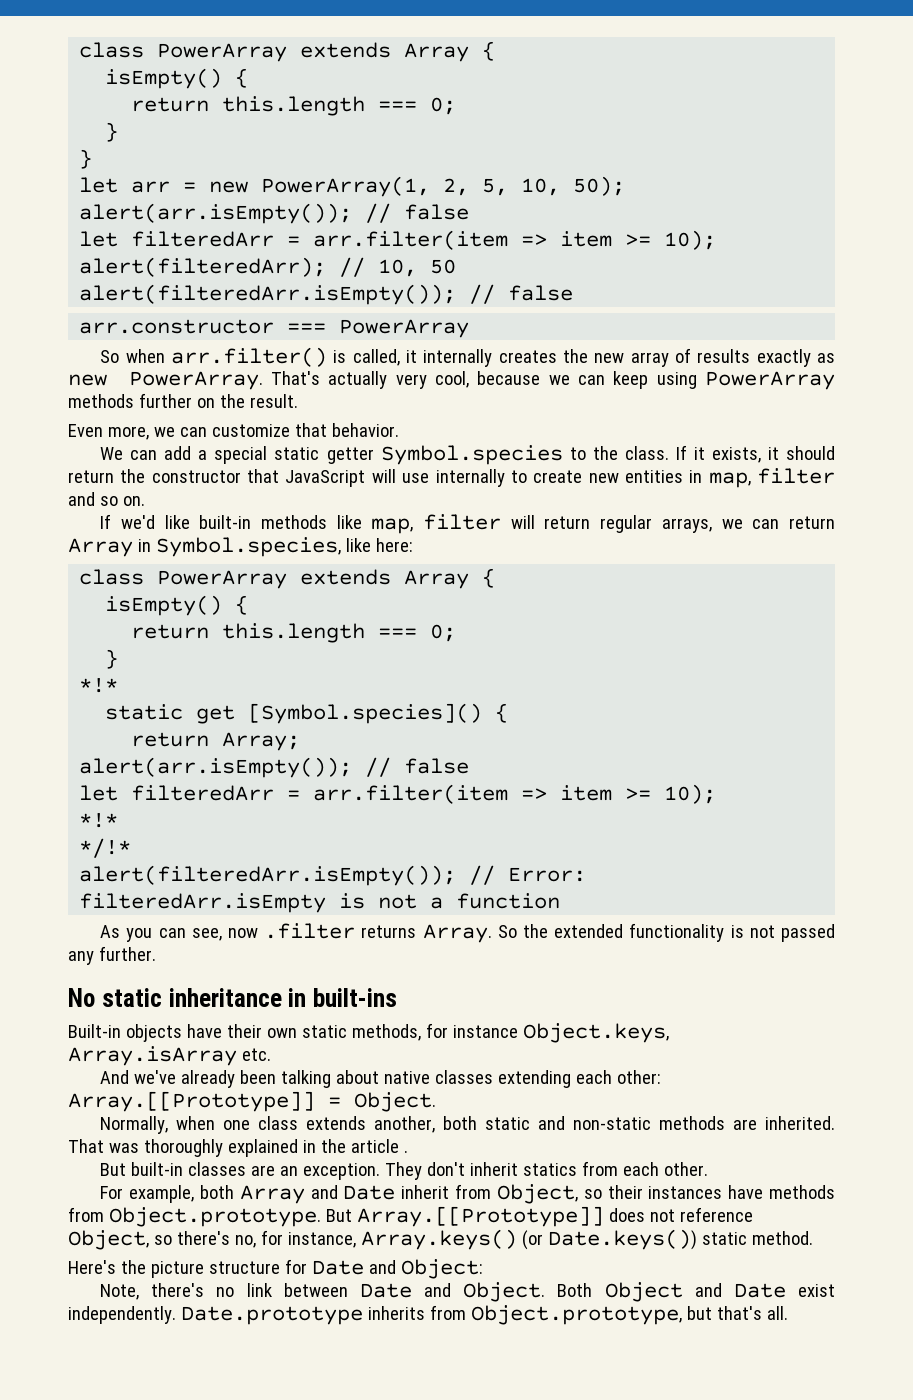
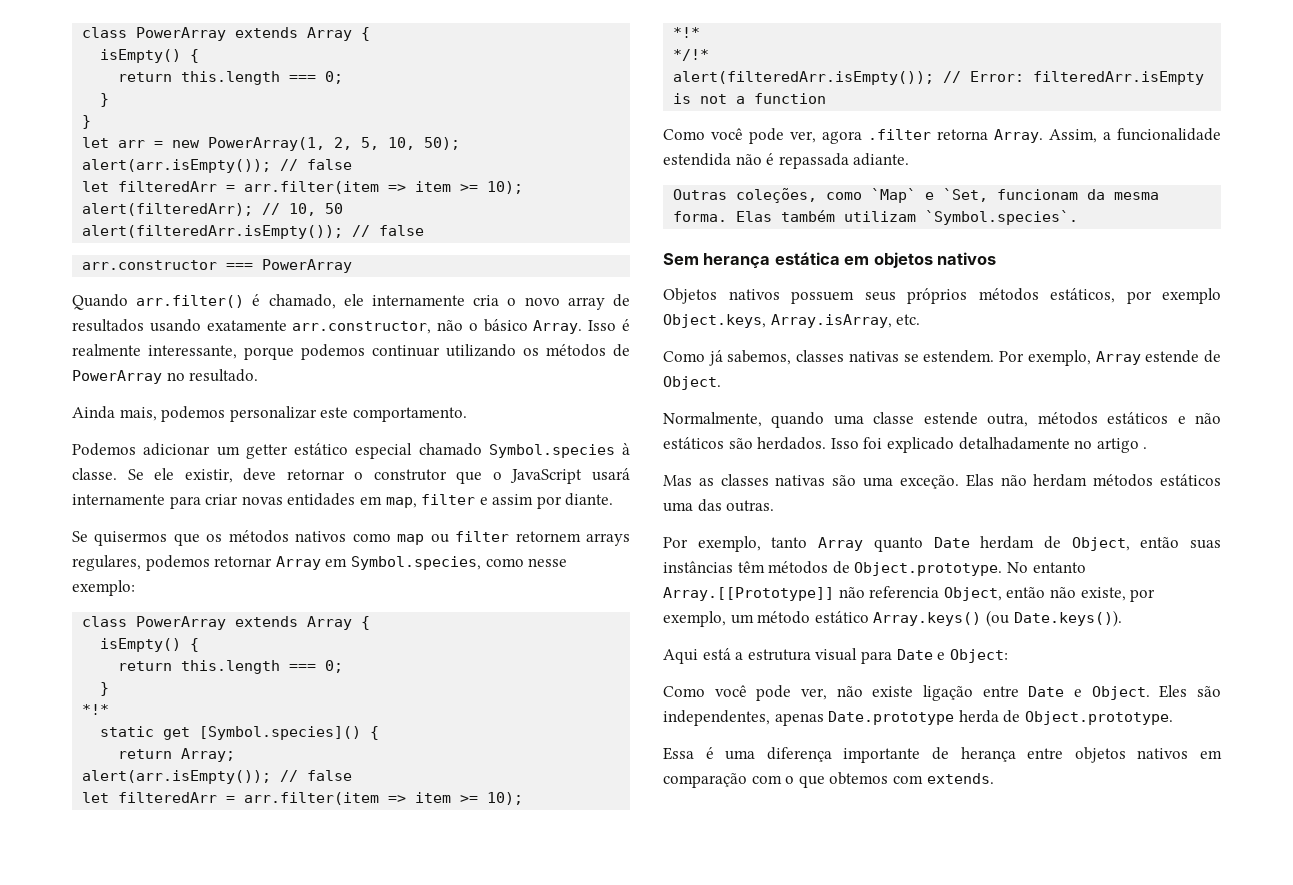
[100,347,836,367] [68,371,835,390] [68,393,298,408] [68,423,399,440] [100,445,835,465] [68,468,835,488] [68,492,145,506] [100,514,836,534] [68,537,413,557] So when arr.filter() is called, it internally creates the new array of results exactly as new PowerArray. That's actually very cool, because we can keep using PowerArray methods further on the result. // Even more, we can customize that behavior. // We can add a special static getter Symbol.species to the class. If it exists, it should return the constructor that JavaScript will use internally to create new entities in map, filter and so on. // If we'd like built-in methods like map, filter will return regular arrays, we can return Array in Symbol.species, like here: -> [72,294,630,310] [72,319,630,334] [72,344,630,360] [72,369,259,384] [72,406,467,422] [72,443,630,459] [72,468,630,484] [72,493,614,509] [72,530,630,546] [72,555,568,571] [72,580,135,596] Quando arr.filter() é chamado, ele internamente cria o novo array de resultados usando exatamente arr.constructor, não o básico Array. Isso é realmente interessante, porque podemos continuar utilizando os métodos de PowerArray no resultado. // Ainda mais, podemos personalizar este comportamento. // Podemos adicionar um getter estático especial chamado Symbol.species à classe. Se ele existir, deve retornar o construtor que o JavaScript usará internamente para criar novas entidades em map, filter e assim por diante. // Se quisermos que os métodos nativos como map ou filter retornem arrays regulares, podemos retornar Array em Symbol.species, como nesse exemplo:
[100,923,835,943] [68,946,156,965] [68,988,397,1007] [68,1023,669,1043] [68,1046,271,1066] [100,1070,662,1088] [68,1091,436,1112] [100,1116,835,1134] [68,1139,408,1157] [100,1161,709,1180] [100,1184,836,1204] [68,1206,753,1227] [68,1229,813,1250] [68,1259,483,1279] [100,1282,835,1302] [68,1305,788,1325] As you can see, now .filter returns Array. So the extended functionality is not passed any further. // No static inheritance in built-ins // Built-in objects have their own static methods, for instance Object.keys, Array.isArray etc. // And we've already been talking about native classes extending each other: Array.[[Prototype]] = Object. // Normally, when one class extends another, both static and non-static methods are inherited. That was thoroughly explained in the article . // But built-in classes are an exception. They don't inherit statics from each other. // For example, both Array and Date inherit from Object, so their instances have methods from Object.prototype. But Array.[[Prototype]] does not reference Object, so there's no, for instance, Array.keys() (or Date.keys()) static method. // Here's the picture structure for Date and Object: // Note, there's no link between Date and Object. Both Object and Date exist independently. Date.prototype inherits from Object.prototype, but that's all. -> [663,128,1221,144] [663,153,910,169] [673,188,1160,203] [673,210,1079,225] [663,252,997,268] [663,288,1221,304] [663,314,921,328] [663,350,1221,366] [663,376,721,390] [663,412,1221,428] [663,437,1148,453] [663,474,1221,489] [663,499,775,512] [663,536,1221,552] [663,561,1086,576] [663,586,1156,602] [663,610,1122,627] [663,648,1008,664] [663,685,1221,701] [663,710,1173,726] [663,747,1222,763] [663,772,994,788] Como você pode ver, agora .filter retorna Array. Assim, a funcionalidade estendida não é repassada adiante. // Outras coleções, como `Map` e `Set, funcionam da mesma forma. Elas também utilizam `Symbol.species`. // Sem herança estática em objetos nativos // Objetos nativos possuem seus próprios métodos estáticos, por exemplo Object.keys, Array.isArray, etc. // Como já sabemos, classes nativas se estendem. Por exemplo, Array estende de Object. // Normalmente, quando uma classe estende outra, métodos estáticos e não estáticos são herdados. Isso foi explicado detalhadamente no artigo . // Mas as classes nativas são uma exceção. Elas não herdam métodos estáticos uma das outras. // Por exemplo, tanto Array quanto Date herdam de Object, então suas instâncias têm métodos de Object.prototype. No entanto Array.[[Prototype]] não referencia Object, então não existe, por exemplo, um método estático Array.keys() (ou Date.keys()). // Aqui está a estrutura visual para Date e Object: // Como você pode ver, não existe ligação entre Date e Object. Eles são independentes, apenas Date.prototype herda de Object.prototype. // Essa é uma diferença importante de herança entre objetos nativos em comparação com o que obtemos com extends.

